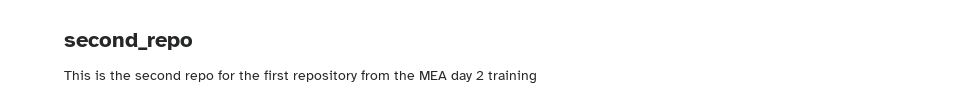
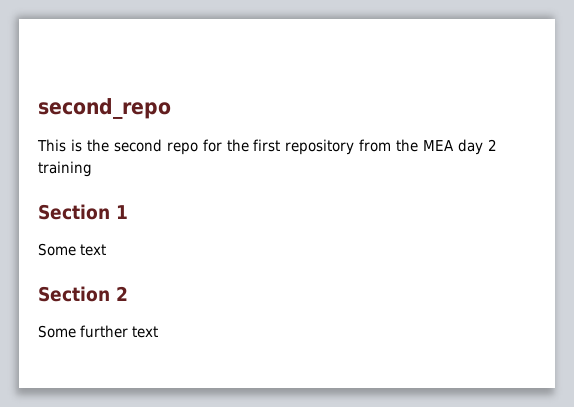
(537, 77) none -> [38,204,128,220] [38,243,107,256] [38,286,128,302] [38,325,159,338] // Section 1 // Some text // Section 2 // Some further text

